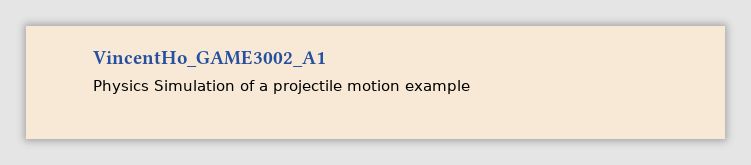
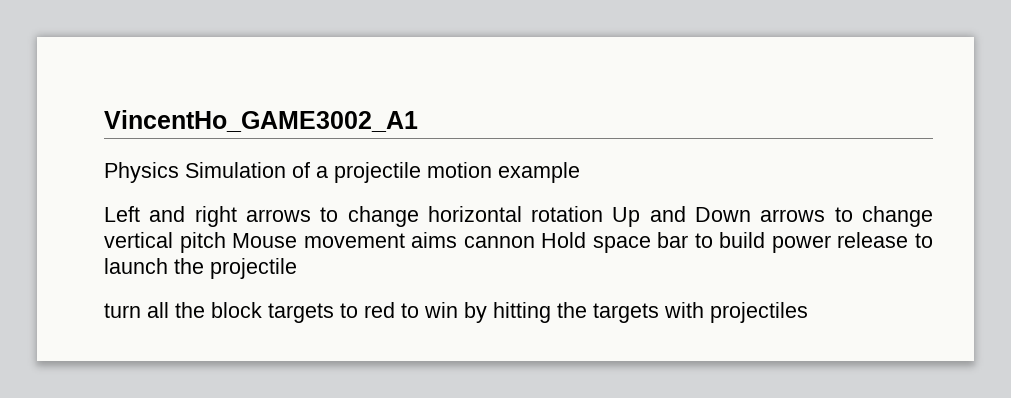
(470, 87) none -> [104,206,933,227] [104,232,934,253] [104,258,297,279] [104,302,808,323] // Left and right arrows to change horizontal rotation Up and Down arrows to change vertical pitch Mouse movement aims cannon Hold space bar to build power release to launch the projectile // turn all the block targets to red to win by hitting the targets with projectiles

